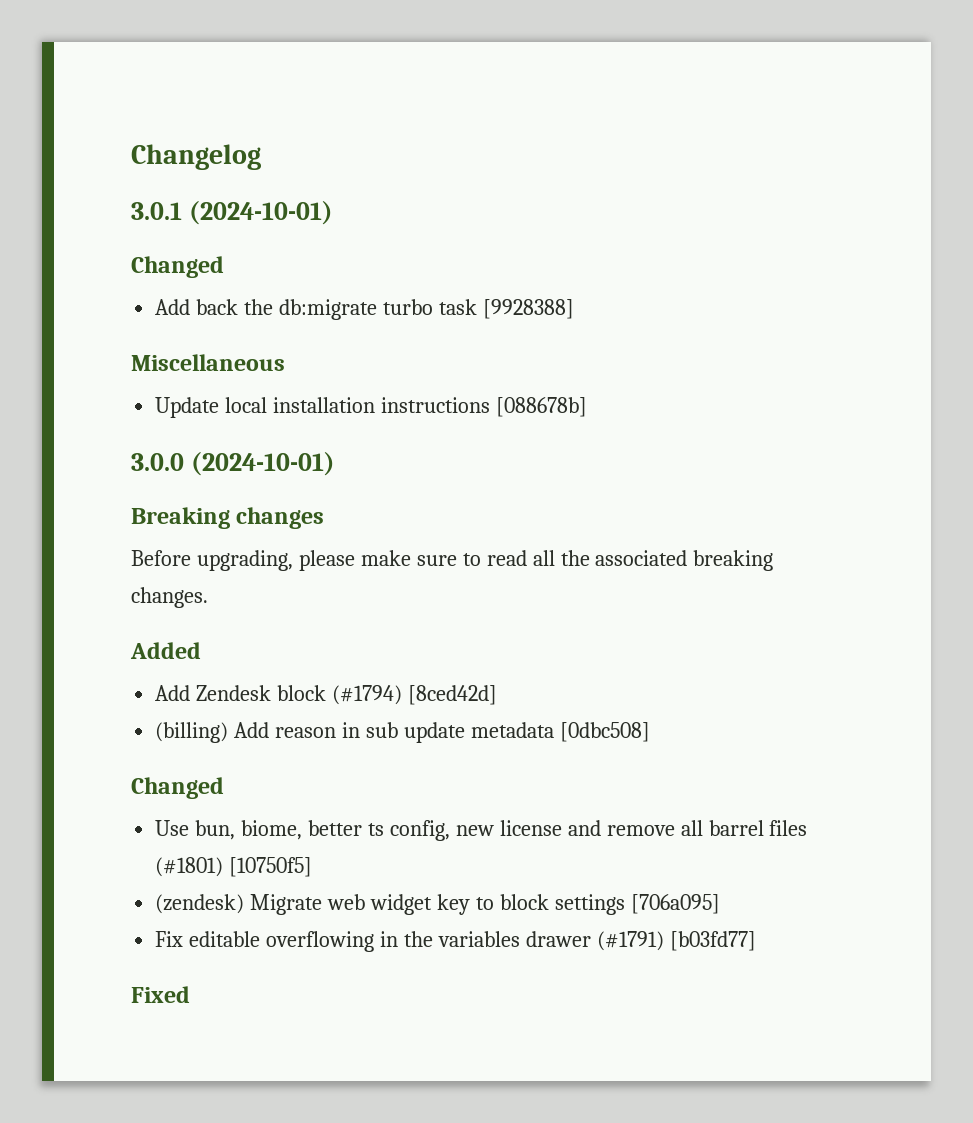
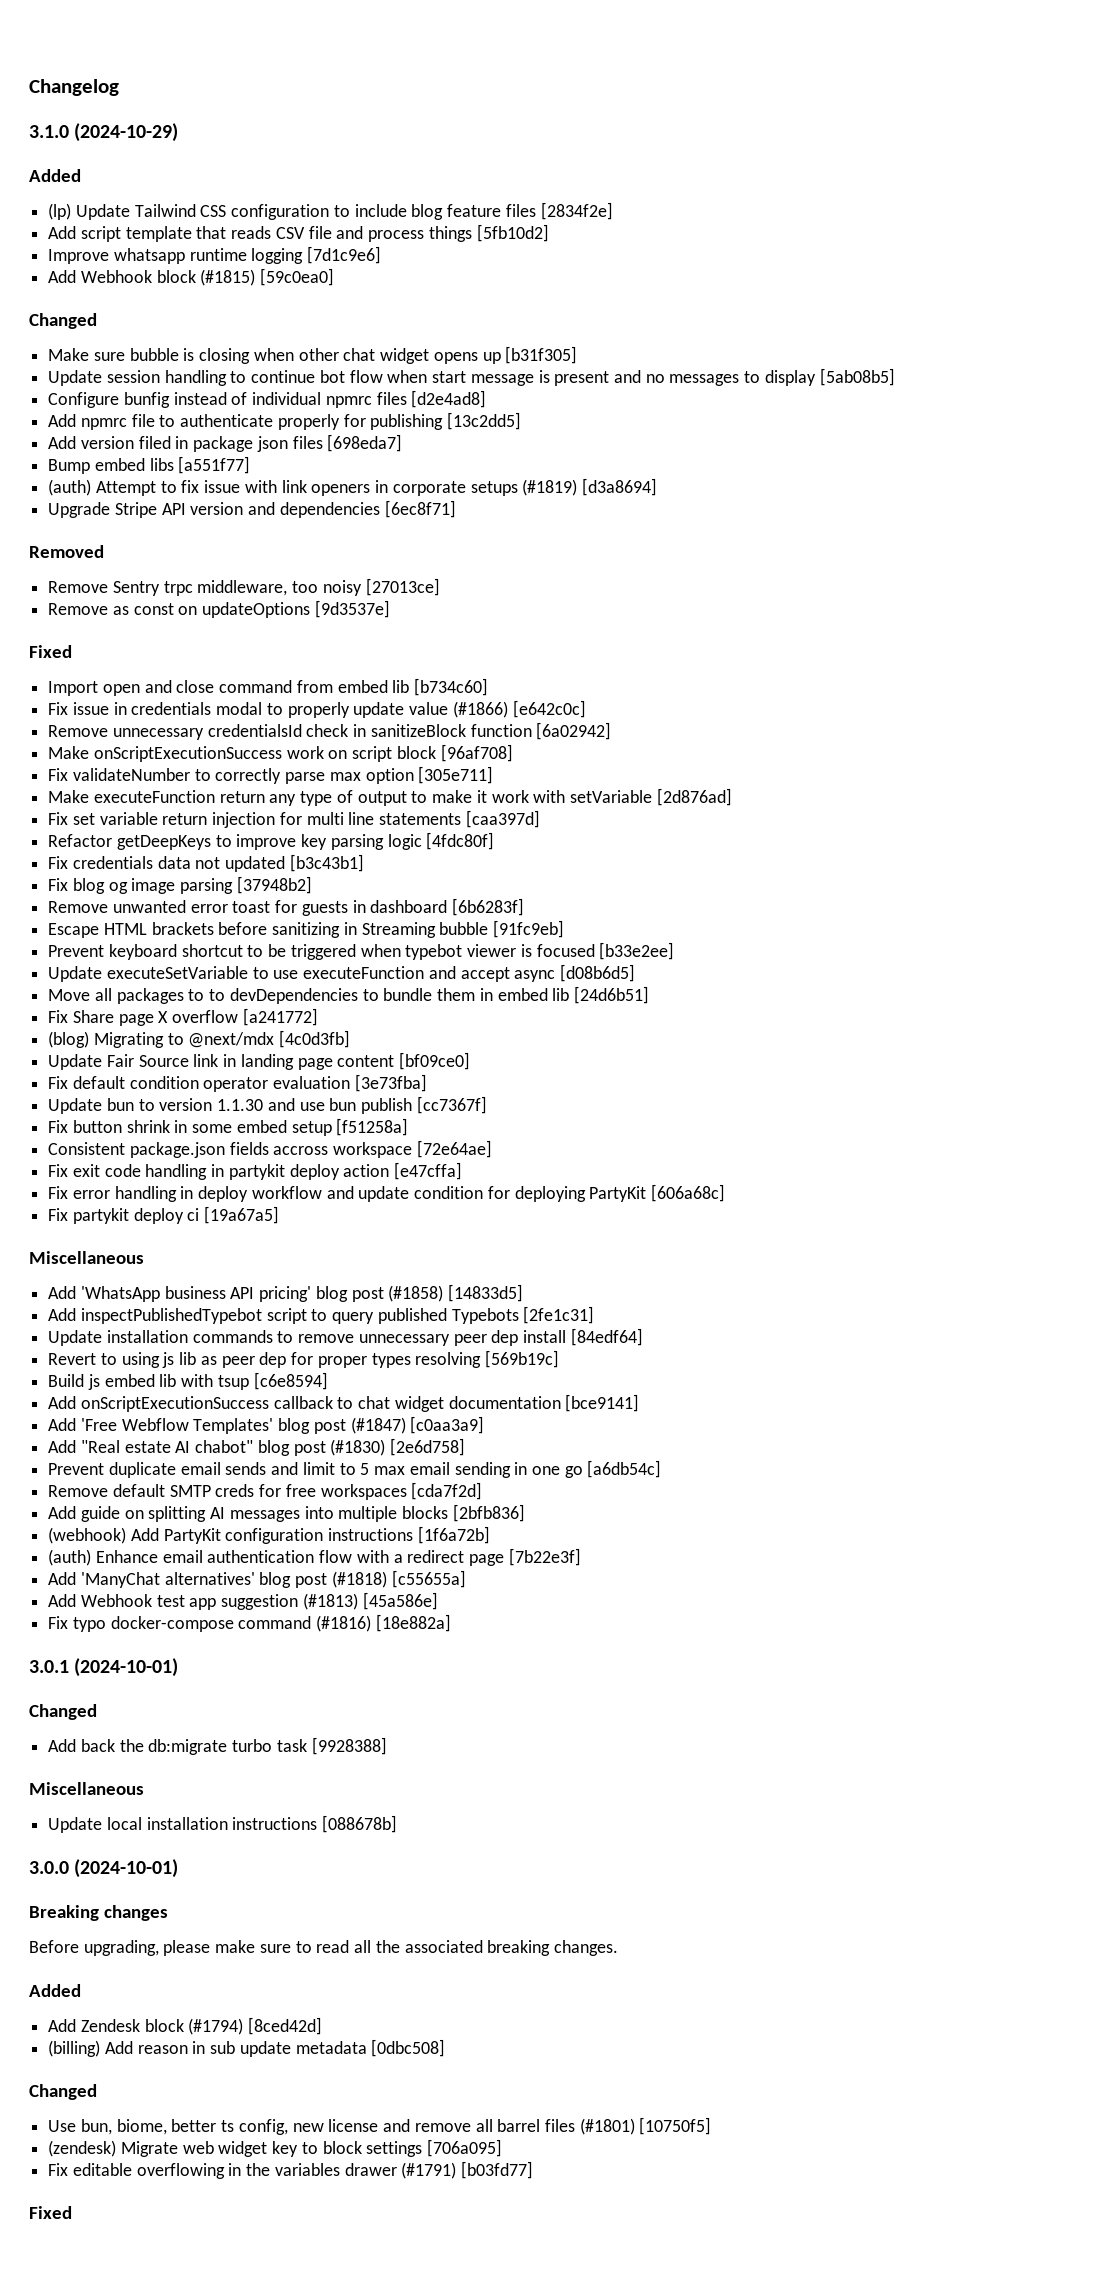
(261, 157) none -> [29,123,179,142] [29,169,81,182] [48,202,613,220] [48,224,549,242] [48,246,382,264] [48,268,335,286] [29,313,97,329] [48,346,578,364] [48,368,895,386] [48,390,487,408] [48,412,522,430] [48,434,403,452] [48,456,251,474] [48,478,657,496] [48,500,456,518] [29,545,104,558] [48,578,440,596] [48,600,390,618] [29,645,72,658] [48,678,489,696] [48,700,586,718] [48,722,612,740] [48,744,513,762] [48,766,494,784] [48,788,732,806] [48,810,540,828] [48,832,495,850] [48,854,364,872] [48,876,312,894] [48,898,525,916] [48,920,565,938] [48,942,675,960] [48,964,636,982] [48,986,649,1004] [48,1008,318,1026] [48,1030,351,1048] [48,1052,471,1070] [48,1074,427,1092] [48,1096,487,1114] [48,1118,409,1136] [48,1140,492,1158] [48,1162,463,1180] [48,1184,725,1202] [48,1206,280,1224] [29,1251,144,1264] [48,1284,524,1302] [48,1306,595,1324] [48,1328,643,1346] [48,1350,559,1368] [48,1372,328,1390] [48,1394,640,1412] [48,1416,485,1434] [48,1438,466,1456] [48,1460,662,1478] [48,1482,483,1500] [48,1504,525,1522] [48,1526,490,1544] [48,1548,581,1566] [48,1570,466,1588] [48,1592,438,1610] [48,1614,451,1632] // 3.1.0 (2024-10-29) // Added // (lp) Update Tailwind CSS configuration to include blog feature files [2834f2e] // Add script template that reads CSV file and process things [5fb10d2] // Improve whatsapp runtime logging [7d1c9e6] // Add Webhook block (#1815) [59c0ea0] // Changed // Make sure bubble is closing when other chat widget opens up [b31f305] // Update session handling to continue bot flow when start message is present and no messages to display [5ab08b5] // Configure bunfig instead of individual npmrc files [d2e4ad8] // Add npmrc file to authenticate properly for publishing [13c2dd5] // Add version filed in package json files [698eda7] // Bump embed libs [a551f77] // (auth) Attempt to fix issue with link openers in corporate setups (#1819) [d3a8694] // Upgrade Stripe API version and dependencies [6ec8f71] // Removed // Remove Sentry trpc middleware, too noisy [27013ce] // Remove as const on updateOptions [9d3537e] // Fixed // Import open and close command from embed lib [b734c60] // Fix issue in credentials modal to properly update value (#1866) [e642c0c] // Remove unnecessary credentialsId check in sanitizeBlock function [6a02942] // Make onScriptExecutionSuccess work on script block [96af708] // Fix validateNumber to correctly parse max option [305e711] // Make executeFunction return any type of output to make it work with setVariable [2d876ad] // Fix set variable return injection for multi line statements [caa397d] // Refactor getDeepKeys to improve key parsing logic [4fdc80f] // Fix credentials data not updated [b3c43b1] // Fix blog og image parsing [37948b2] // Remove unwanted error toast for guests in dashboard [6b6283f] // Escape HTML brackets before sanitizing in Streaming bubble [91fc9eb] // Prevent keyboard shortcut to be triggered when typebot viewer is focused [b33e2ee] // Update executeSetVariable to use executeFunction and accept async [d08b6d5] // Move all packages to to devDependencies to bundle them in embed lib [24d6b51] // Fix Share page X overflow [a241772] // (blog) Migrating to @next/mdx [4c0d3fb] // Update Fair Source link in landing page content [bf09ce0] // Fix default condition operator evaluation [3e73fba] // Update bun to version 1.1.30 and use bun publish [cc7367f] // Fix button shrink in some embed setup [f51258a] // Consistent package.json fields accross workspace [72e64ae] // Fix exit code handling in partykit deploy action [e47cffa] // Fix error handling in deploy workflow and update condition for deploying PartyKit [606a68c] // Fix partykit deploy ci [19a67a5] // Miscellaneous // Add 'WhatsApp business API pricing' blog post (#1858) [14833d5] // Add inspectPublishedTypebot script to query published Typebots [2fe1c31] // Update installation commands to remove unnecessary peer dep install [84edf64] // Revert to using js lib as peer dep for proper types resolving [569b19c] // Build js embed lib with tsup [c6e8594] // Add onScriptExecutionSuccess callback to chat widget documentation [bce9141] // Add 'Free Webflow Templates' blog post (#1847) [c0aa3a9] // Add "Real estate AI chabot" blog post (#1830) [2e6d758] // Prevent duplicate email sends and limit to 5 max email sending in one go [a6db54c] // Remove default SMTP creds for free workspaces [cda7f2d] // Add guide on splitting AI messages into multiple blocks [2bfb836] // (webhook) Add PartyKit configuration instructions [1f6a72b] // (auth) Enhance email authentication flow with a redirect page [7b22e3f] // Add 'ManyChat alternatives' blog post (#1818) [c55655a] // Add Webhook test app suggestion (#1813) [45a586e] // Fix typo docker-compose command (#1816) [18e882a]

